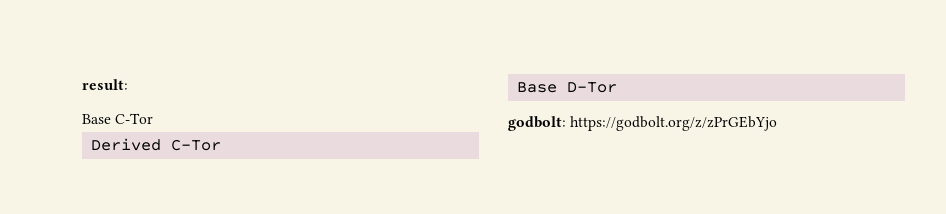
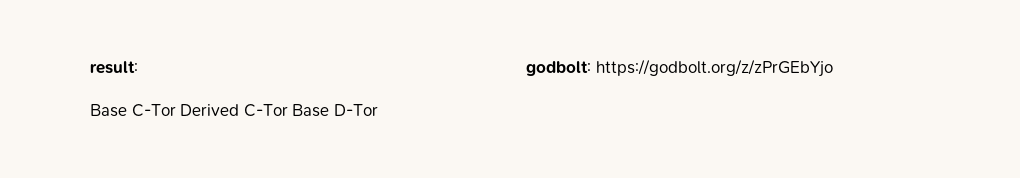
(154, 118) // -> (176, 110) none
(222, 145) // -> (288, 110) none

